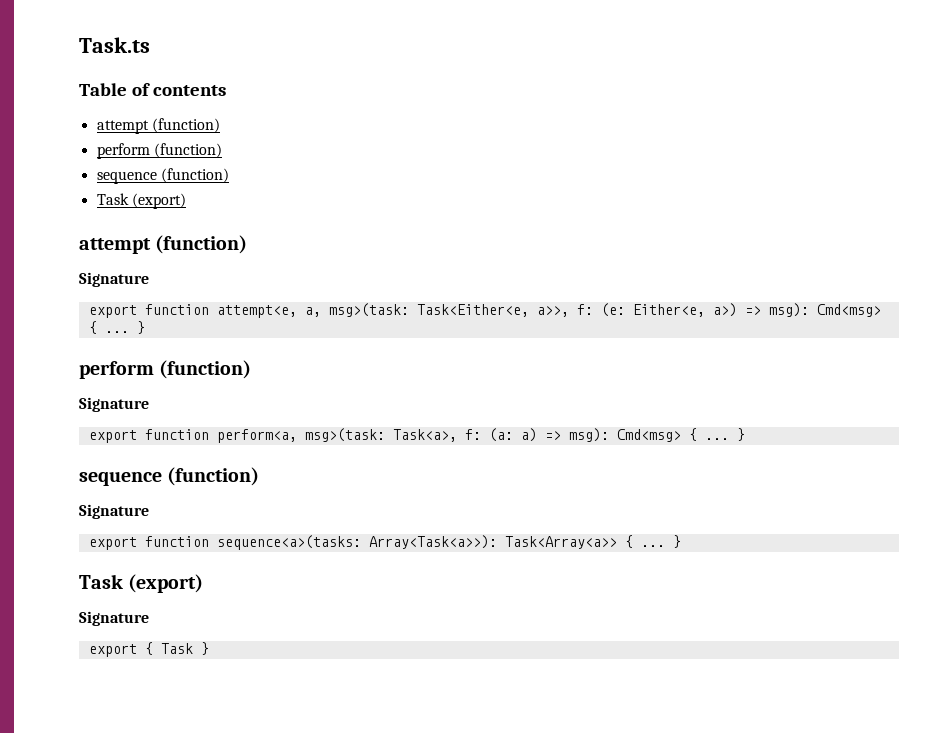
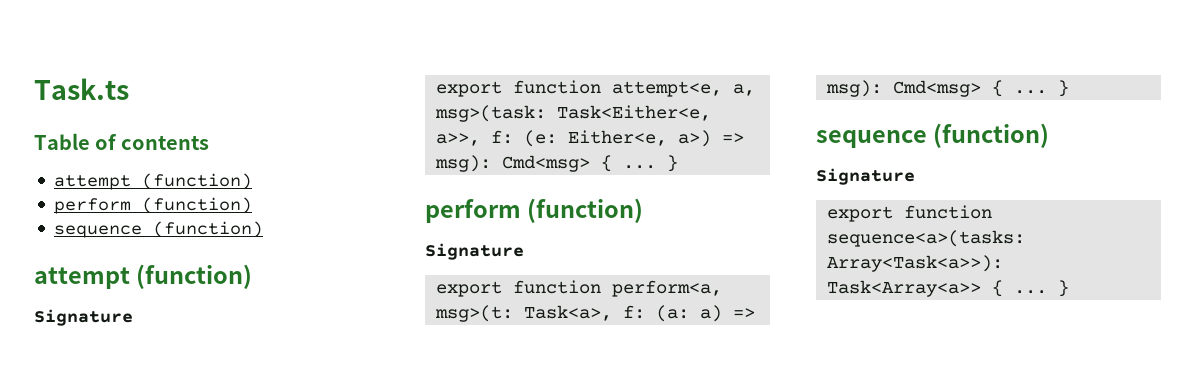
[96,193,186,209] // Task (export) -> (264, 229) none
[304,428,385,442] msg>(task: -> [435,305,514,322] msg>(t:
[79,574,204,593] [79,611,149,626] [88,642,209,657] // Task (export) // Signature // export { Task } -> (1070, 288) none

